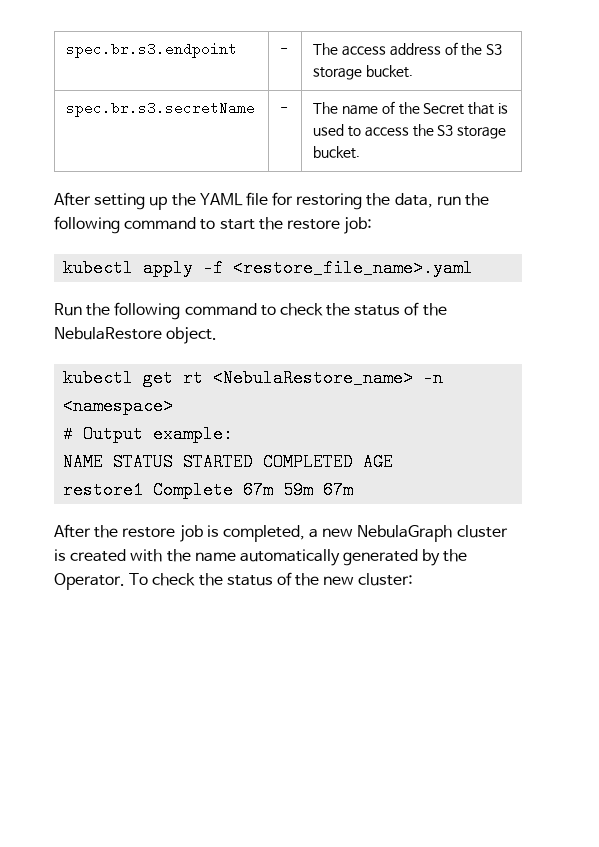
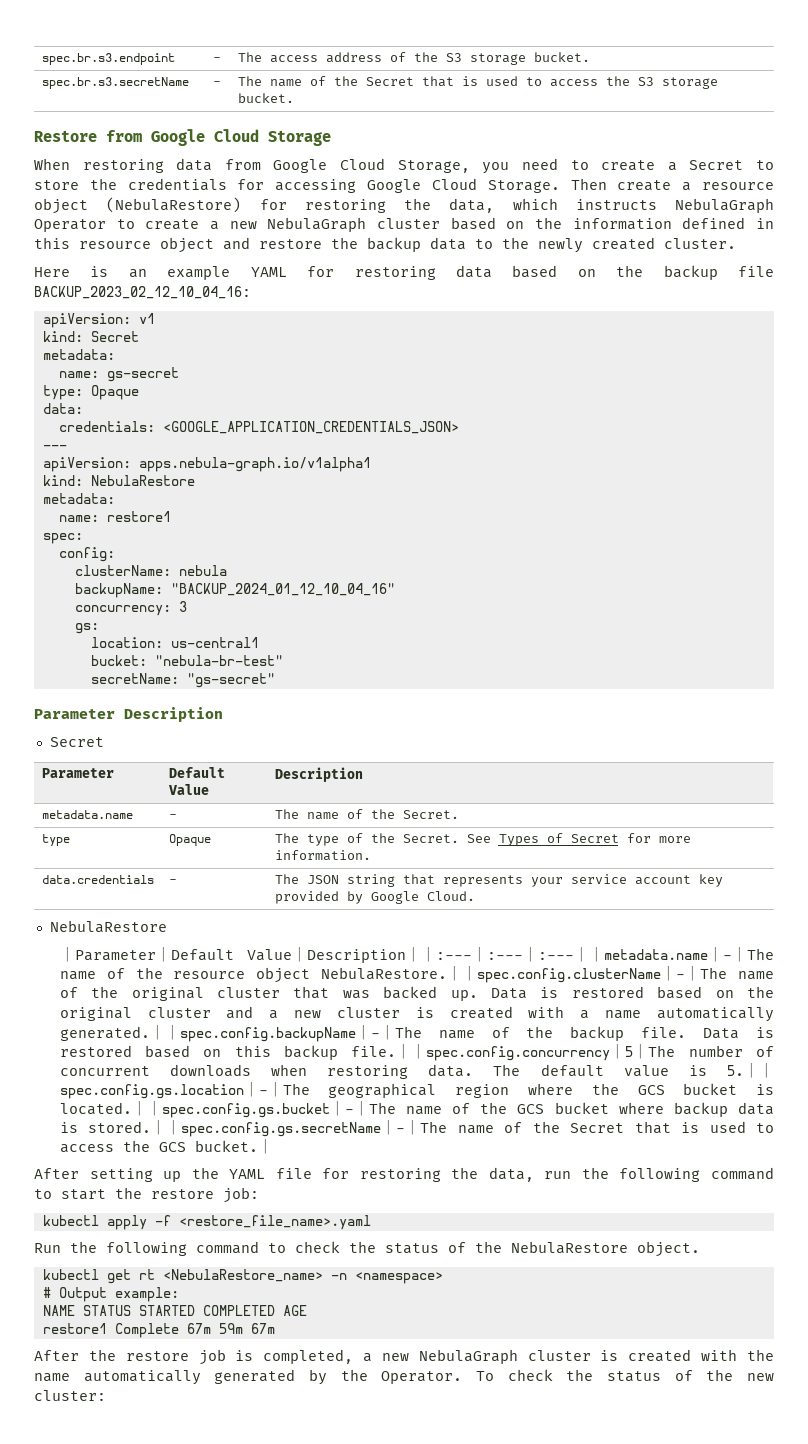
(361, 152) none -> [34,129,331,146] [34,158,775,174] [34,178,775,193] [34,197,774,214] [34,217,774,232] [34,237,736,253] [34,265,774,280] [34,286,251,299] [42,313,155,328] [42,331,139,342] [42,349,115,360] [58,367,179,382] [42,385,139,400] [42,403,83,414] [58,421,459,434] [42,445,67,450] [42,457,371,472] [42,475,195,486] [42,493,115,504] [58,511,171,522] [42,533,83,544] [58,547,115,562] [74,565,227,576] [74,583,395,598] [74,601,187,616] [74,623,99,634] [90,637,259,648] [90,655,283,666] [90,673,275,688] [34,707,223,722] [49,737,104,747] [41,768,114,778] [168,767,225,778] [168,784,209,795] [274,767,363,782] [41,810,133,819] [168,814,177,819] [274,809,459,820] [41,834,70,846] [168,834,211,846] [274,833,691,846] [274,850,371,861] [41,875,154,884] [168,879,177,884] [274,874,723,887] [274,891,475,904] [49,920,167,933] [59,947,774,963] [59,966,775,983] [59,986,775,1001] [59,1006,775,1022] [59,1025,775,1042] [59,1044,775,1061] [59,1063,774,1079] [59,1082,775,1099] [59,1101,774,1118] [59,1120,775,1137] [59,1139,273,1154] // Restore from Google Cloud Storage // When restoring data from Google Cloud Storage, you need to create a Secret to store the credentials for accessing Google Cloud Storage. Then create a resource object (NebulaRestore) for restoring the data, which instructs NebulaGraph Operator to create a new NebulaGraph cluster based on the information defined in this resource object and restore the backup data to the newly created cluster. // Here is an example YAML for restoring data based on the backup file BACKUP_2023_02_12_10_04_16: // apiVersion: v1 // kind: Secret // metadata: // name: gs-secret // type: Opaque // data: // credentials: <GOOGLE_APPLICATION_CREDENTIALS_JSON> // --- // apiVersion: apps.nebula-graph.io/v1alpha1 // kind: NebulaRestore // metadata: // name: restore1 // spec: // config: // clusterName: nebula // backupName: "BACKUP_2024_01_12_10_04_16" // concurrency: 3 // gs: // location: us-central1 // bucket: "nebula-br-test" // secretName: "gs-secret" // Parameter Description // Secret // Parameter | Default Value | Description // metadata.name | - | The name of the Secret. // type | Opaque | The type of the Secret. See Types of Secret for more information. // data.credentials | - | The JSON string that represents your service account key provided by Google Cloud. // NebulaRestore // ｜Parameter｜Default Value｜Description｜｜:---｜:---｜:---｜｜metadata.name｜-｜The name of the resource object NebulaRestore.｜｜spec.config.clusterName｜-｜The name of the original cluster that was backed up. Data is restored based on the original cluster and a new cluster is created with a name automatically generated.｜｜spec.config.backupName｜-｜The name of the backup file. Data is restored based on this backup file.｜｜spec.config.concurrency｜5｜The number of concurrent downloads when restoring data. The default value is 5.｜｜spec.config.gs.location｜-｜The geographical region where the GCS bucket is located.｜｜spec.config.gs.bucket｜-｜The name of the GCS bucket where backup data is stored.｜｜spec.config.gs.secretName｜-｜The name of the Secret that is used to access the GCS bucket.｜

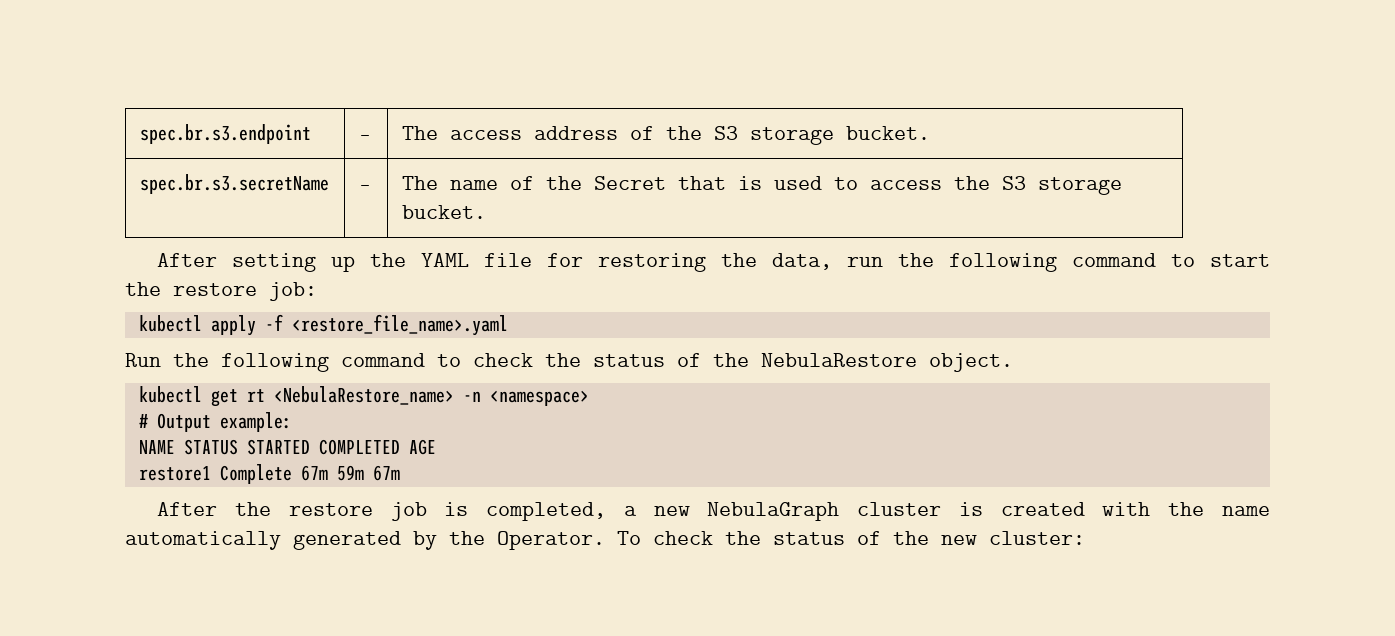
[34,129,331,146] [34,158,775,174] [34,178,775,193] [34,197,774,214] [34,217,774,232] [34,237,736,253] [34,265,774,280] [34,286,251,299] [42,313,155,328] [42,331,139,342] [42,349,115,360] [58,367,179,382] [42,385,139,400] [42,403,83,414] [58,421,459,434] [42,445,67,450] [42,457,371,472] [42,475,195,486] [42,493,115,504] [58,511,171,522] [42,533,83,544] [58,547,115,562] [74,565,227,576] [74,583,395,598] [74,601,187,616] [74,623,99,634] [90,637,259,648] [90,655,283,666] [90,673,275,688] [34,707,223,722] [49,737,104,747] [41,768,114,778] [168,767,225,778] [168,784,209,795] [274,767,363,782] [41,810,133,819] [168,814,177,819] [274,809,459,820] [41,834,70,846] [168,834,211,846] [274,833,691,846] [274,850,371,861] [41,875,154,884] [168,879,177,884] [274,874,723,887] [274,891,475,904] [49,920,167,933] [59,947,774,963] [59,966,775,983] [59,986,775,1001] [59,1006,775,1022] [59,1025,775,1042] [59,1044,775,1061] [59,1063,774,1079] [59,1082,775,1099] [59,1101,774,1118] [59,1120,775,1137] [59,1139,273,1154] // Restore from Google Cloud Storage // When restoring data from Google Cloud Storage, you need to create a Secret to store the credentials for accessing Google Cloud Storage. Then create a resource object (NebulaRestore) for restoring the data, which instructs NebulaGraph Operator to create a new NebulaGraph cluster based on the information defined in this resource object and restore the backup data to the newly created cluster. // Here is an example YAML for restoring data based on the backup file BACKUP_2023_02_12_10_04_16: // apiVersion: v1 // kind: Secret // metadata: // name: gs-secret // type: Opaque // data: // credentials: <GOOGLE_APPLICATION_CREDENTIALS_JSON> // --- // apiVersion: apps.nebula-graph.io/v1alpha1 // kind: NebulaRestore // metadata: // name: restore1 // spec: // config: // clusterName: nebula // backupName: "BACKUP_2024_01_12_10_04_16" // concurrency: 3 // gs: // location: us-central1 // bucket: "nebula-br-test" // secretName: "gs-secret" // Parameter Description // Secret // Parameter | Default Value | Description // metadata.name | - | The name of the Secret. // type | Opaque | The type of the Secret. See Types of Secret for more information. // data.credentials | - | The JSON string that represents your service account key provided by Google Cloud. // NebulaRestore // ｜Parameter｜Default Value｜Description｜｜:---｜:---｜:---｜｜metadata.name｜-｜The name of the resource object NebulaRestore.｜｜spec.config.clusterName｜-｜The name of the original cluster that was backed up. Data is restored based on the original cluster and a new cluster is created with a name automatically generated.｜｜spec.config.backupName｜-｜The name of the backup file. Data is restored based on this backup file.｜｜spec.config.concurrency｜5｜The number of concurrent downloads when restoring data. The default value is 5.｜｜spec.config.gs.location｜-｜The geographical region where the GCS bucket is located.｜｜spec.config.gs.bucket｜-｜The name of the GCS bucket where backup data is stored.｜｜spec.config.gs.secretName｜-｜The name of the Secret that is used to access the GCS bucket.｜ -> (486, 212) none

